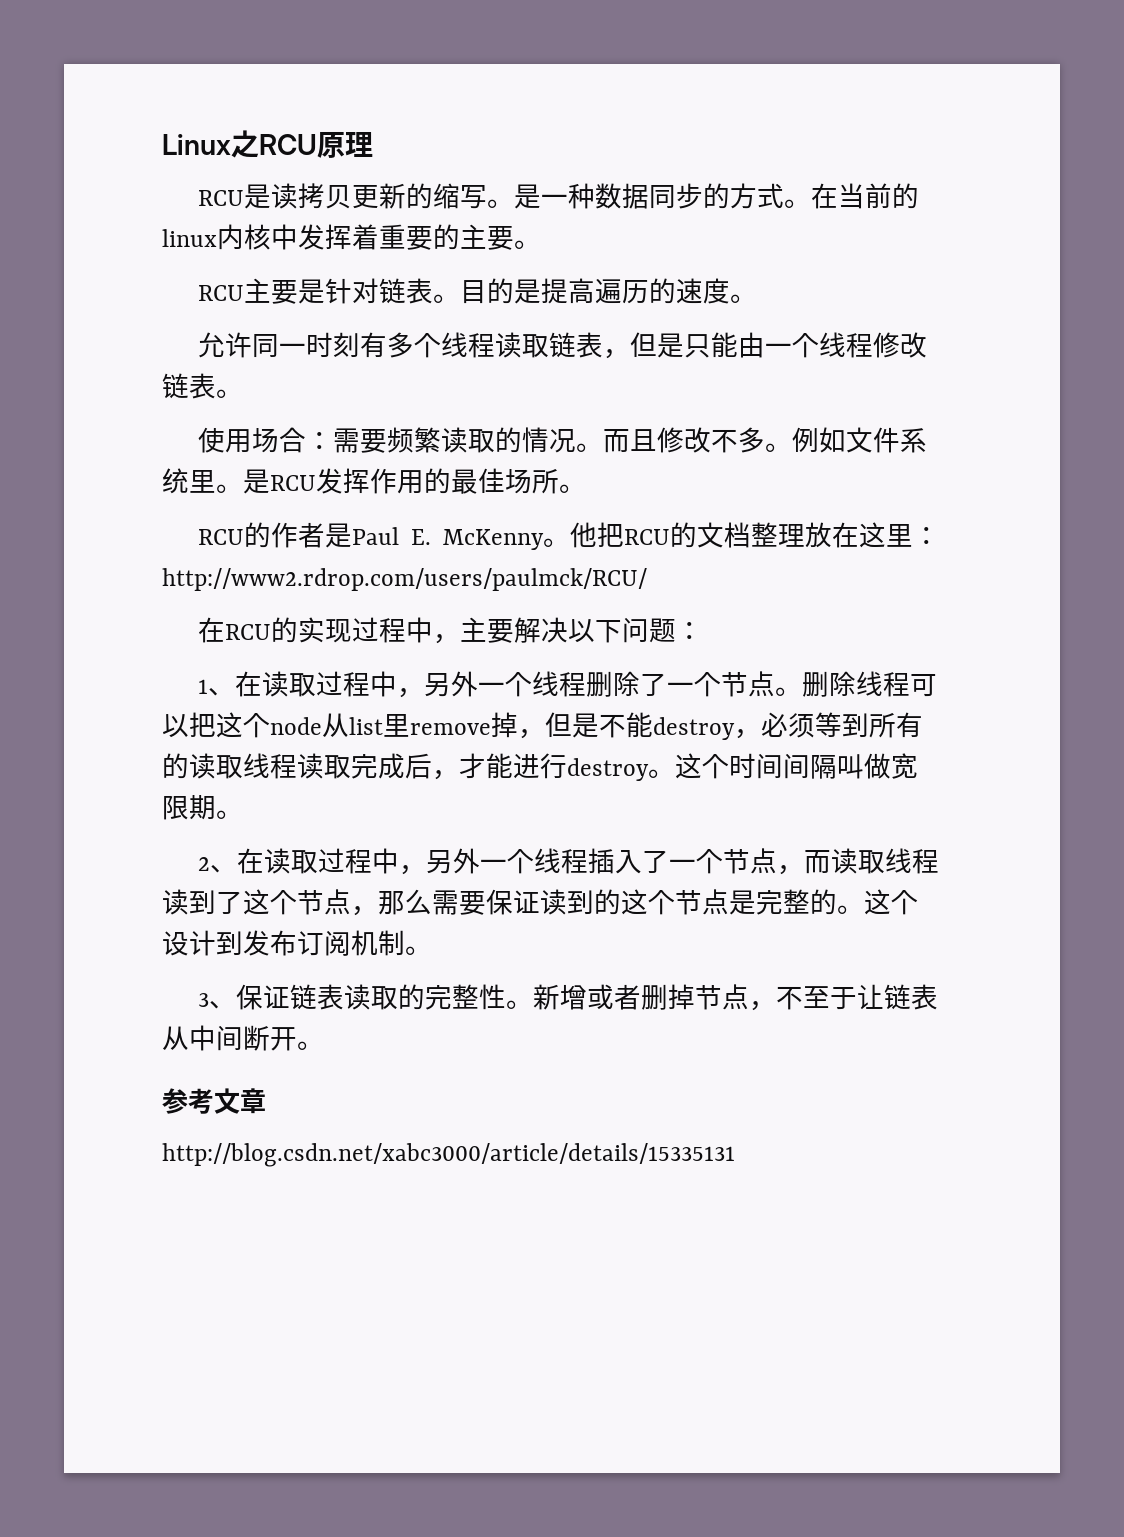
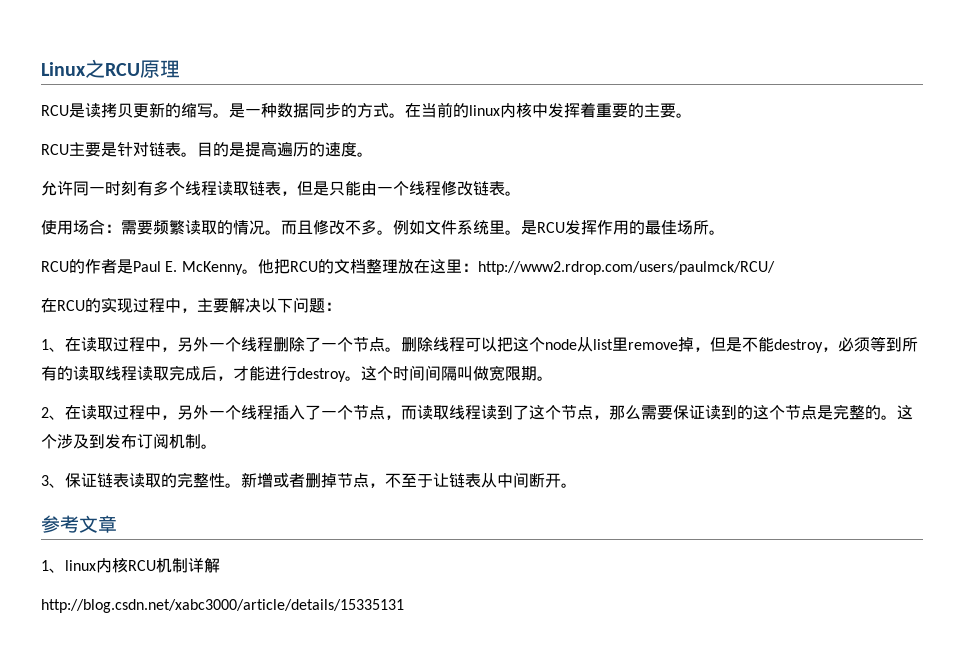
[162,930,216,956] 设计 -> [57,434,89,449] 涉及
(266, 1101) none -> [41,558,220,573] // 1、linux内核RCU机制详解

